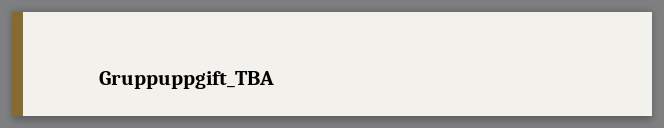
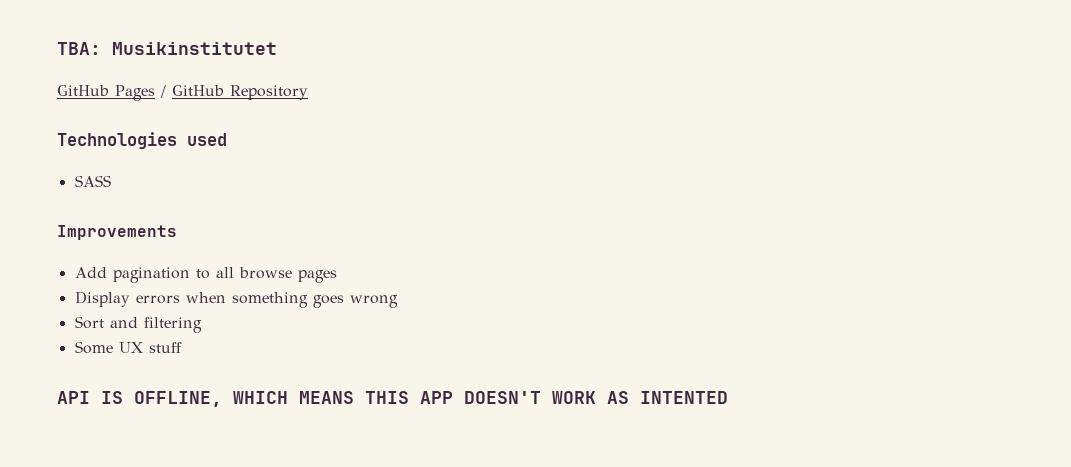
[99,71,274,89] Gruppuppgift_TBA -> [57,42,277,55] [57,85,308,101] [57,132,227,149] [74,175,111,187] [57,225,177,240] [74,267,337,283] [74,291,398,308] [74,316,202,333] [74,341,182,354] [57,391,728,407] TBA: Musikinstitutet // GitHub Pages / GitHub Repository // Technologies used // SASS // Improvements // Add pagination to all browse pages // Display errors when something goes wrong // Sort and filtering // Some UX stuff // API IS OFFLINE, WHICH MEANS THIS APP DOESN'T WORK AS INTENTED

